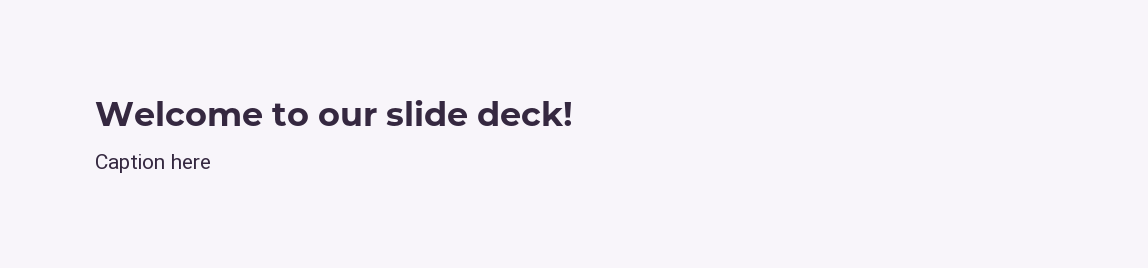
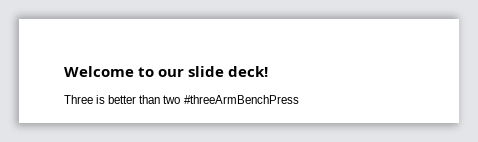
[95,154,211,173] Caption here -> [64,95,299,104] Three is better than two #threeArmBenchPress

